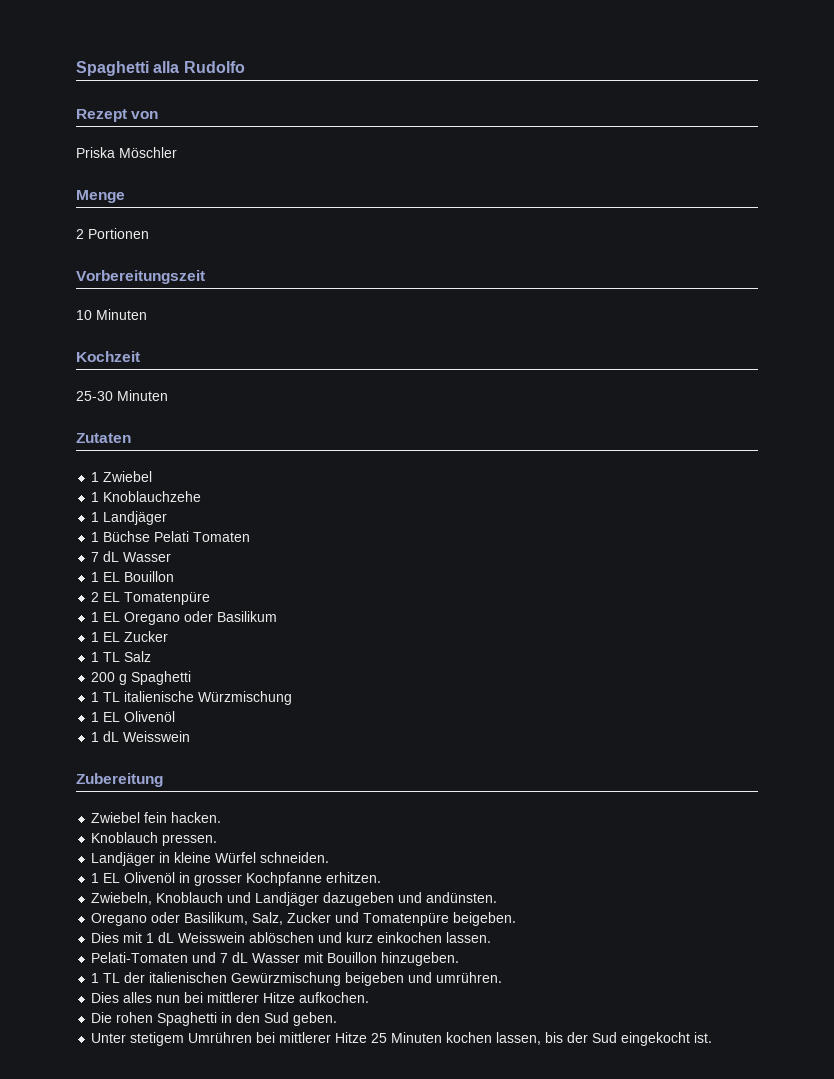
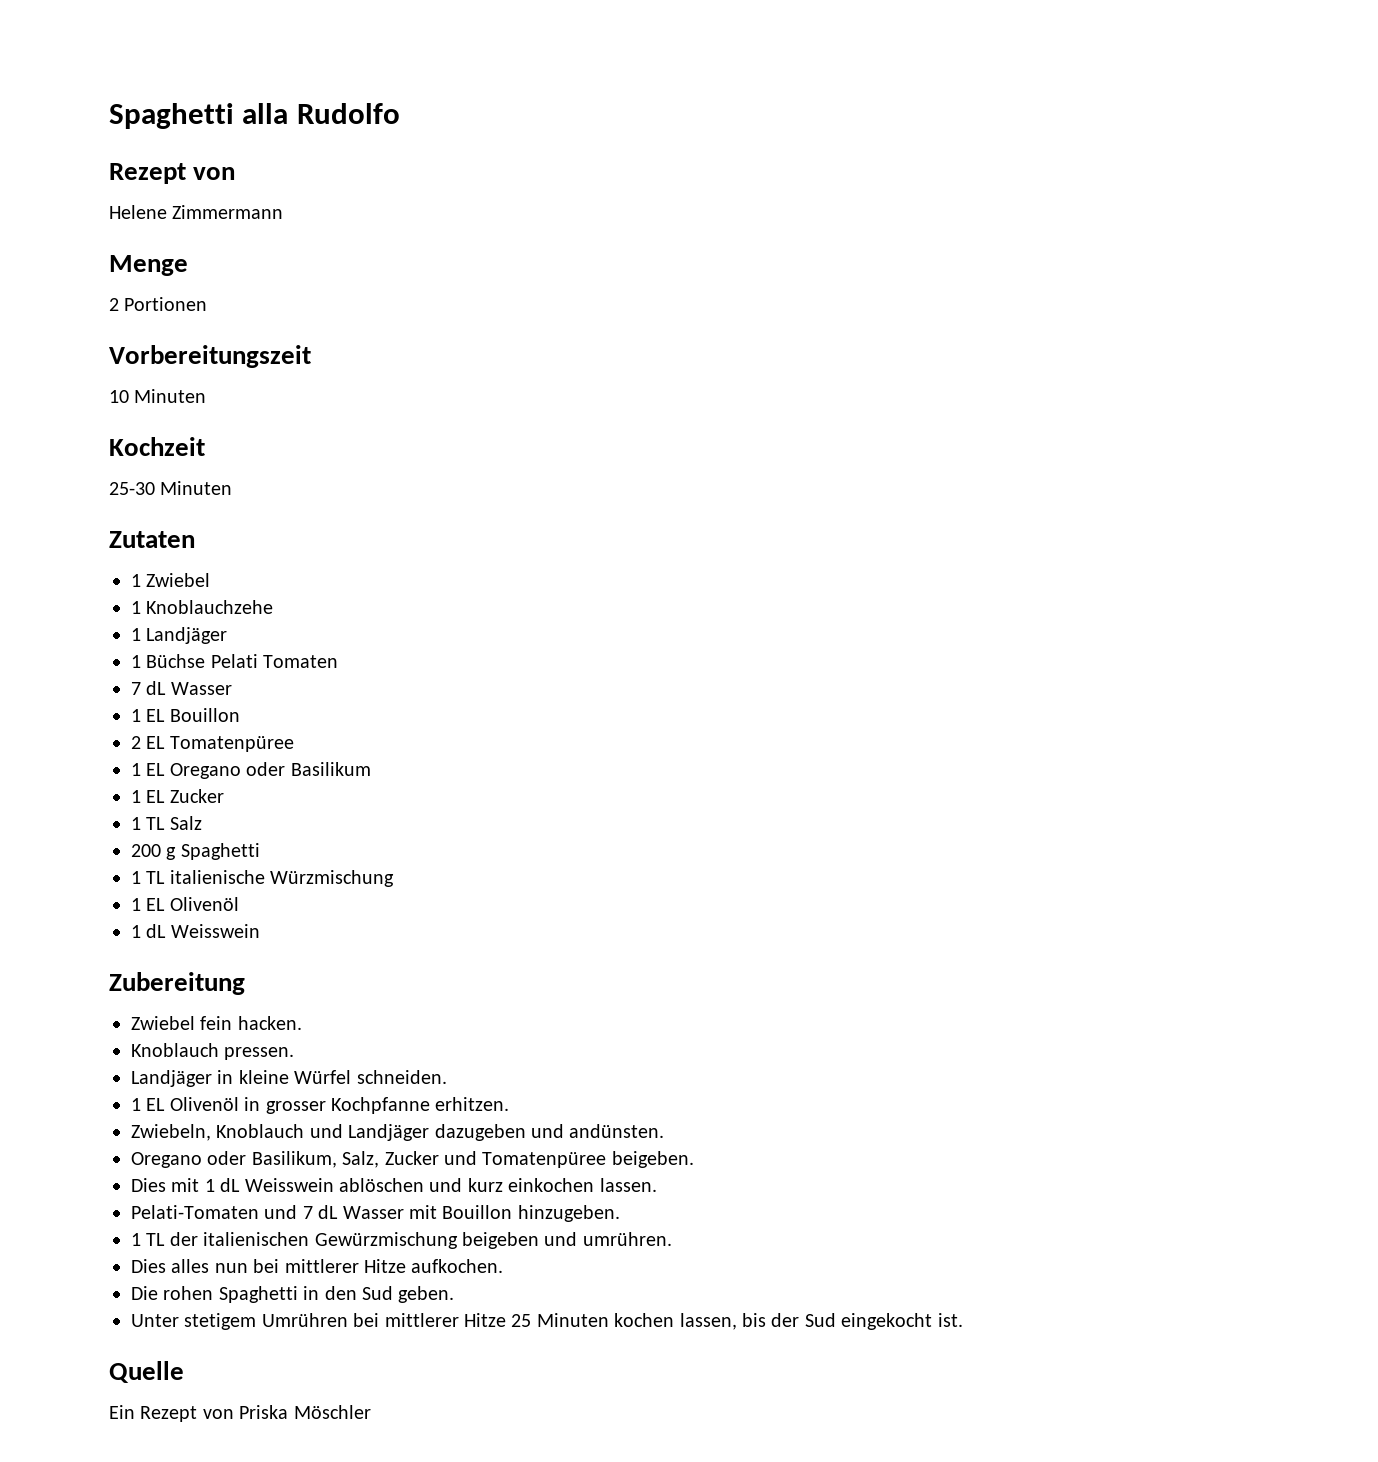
[76,147,177,158] Priska Möschler -> [109,205,284,219] Helene Zimmermann
[124,592,211,605] Tomatenpüre -> [169,736,294,752] Tomatenpüree
[363,913,450,926] Tomatenpüre -> [482,1152,607,1168] Tomatenpüree
(713, 1037) none -> [109,1361,184,1383] [109,1405,371,1422] // Quelle // Ein Rezept von Priska Möschler

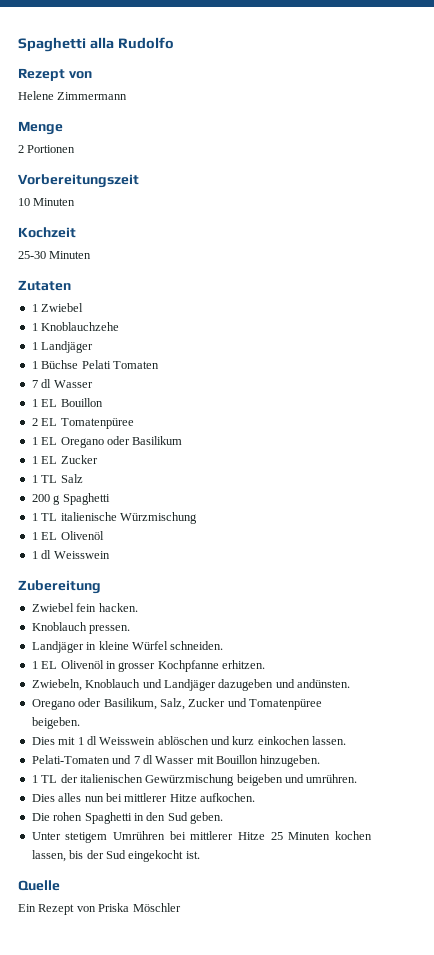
[146,681,167,695] dL -> [41,379,52,388] dl
[146,924,167,938] dL -> [41,550,52,559] dl
[220,1178,241,1192] dL -> [86,736,97,745] dl
[318,1205,339,1219] dL -> [142,755,153,764] dl

